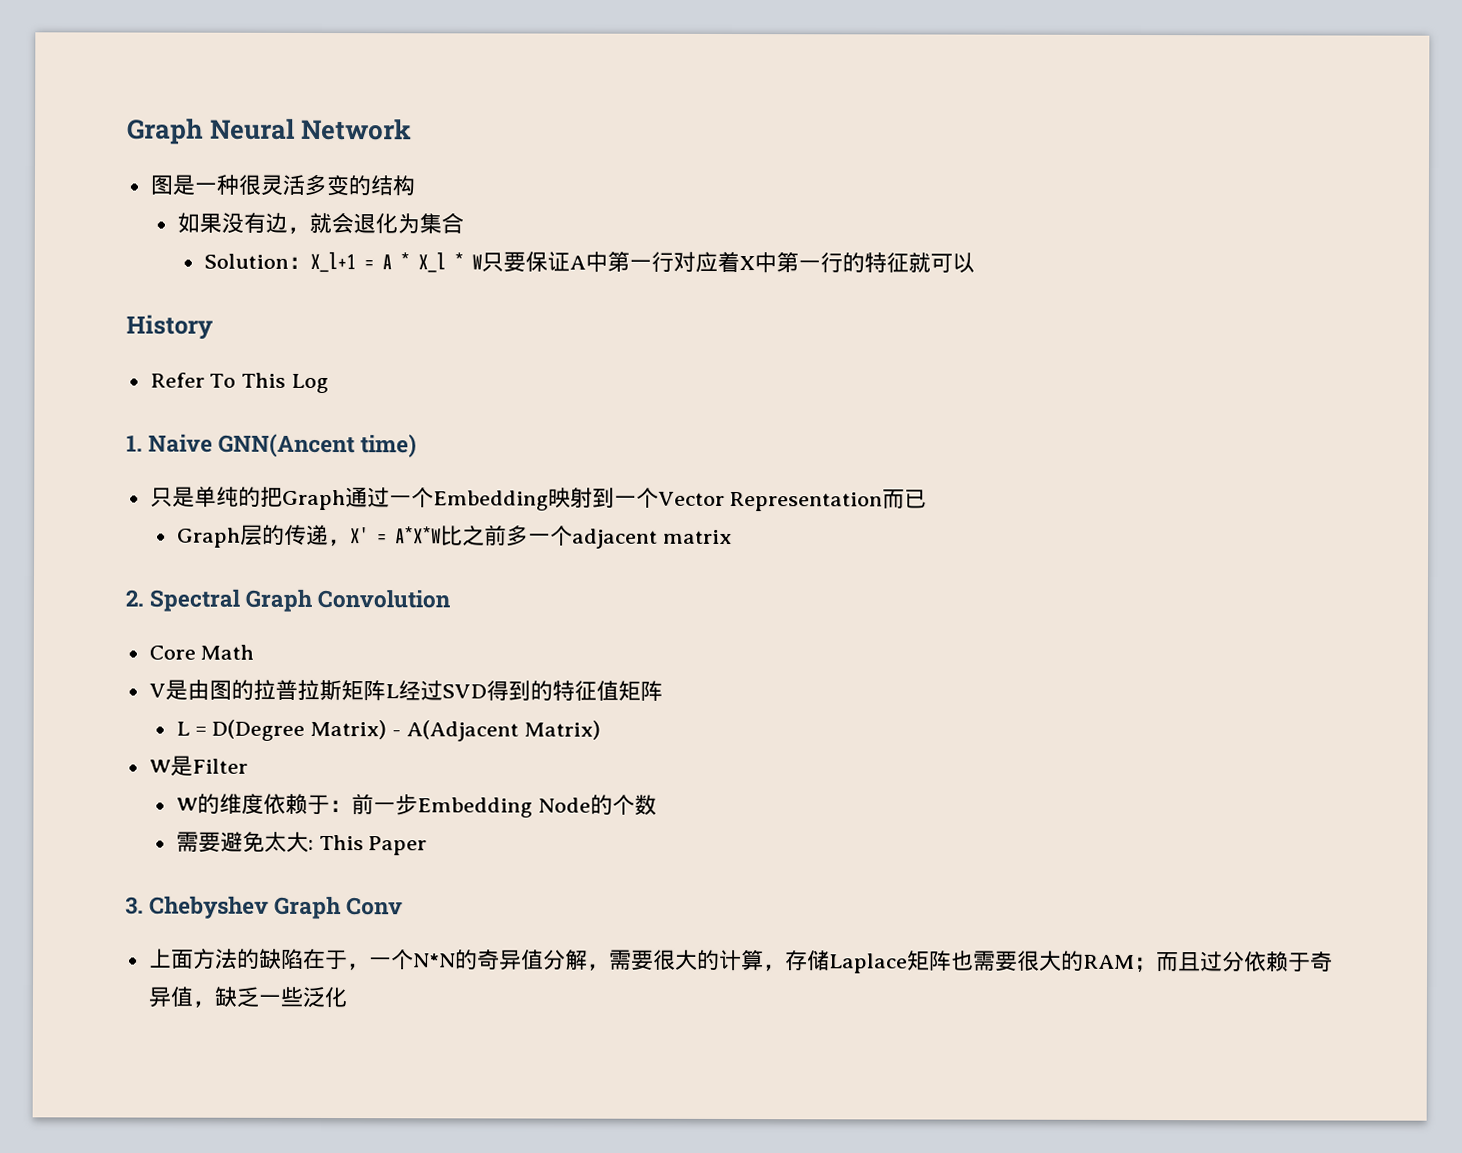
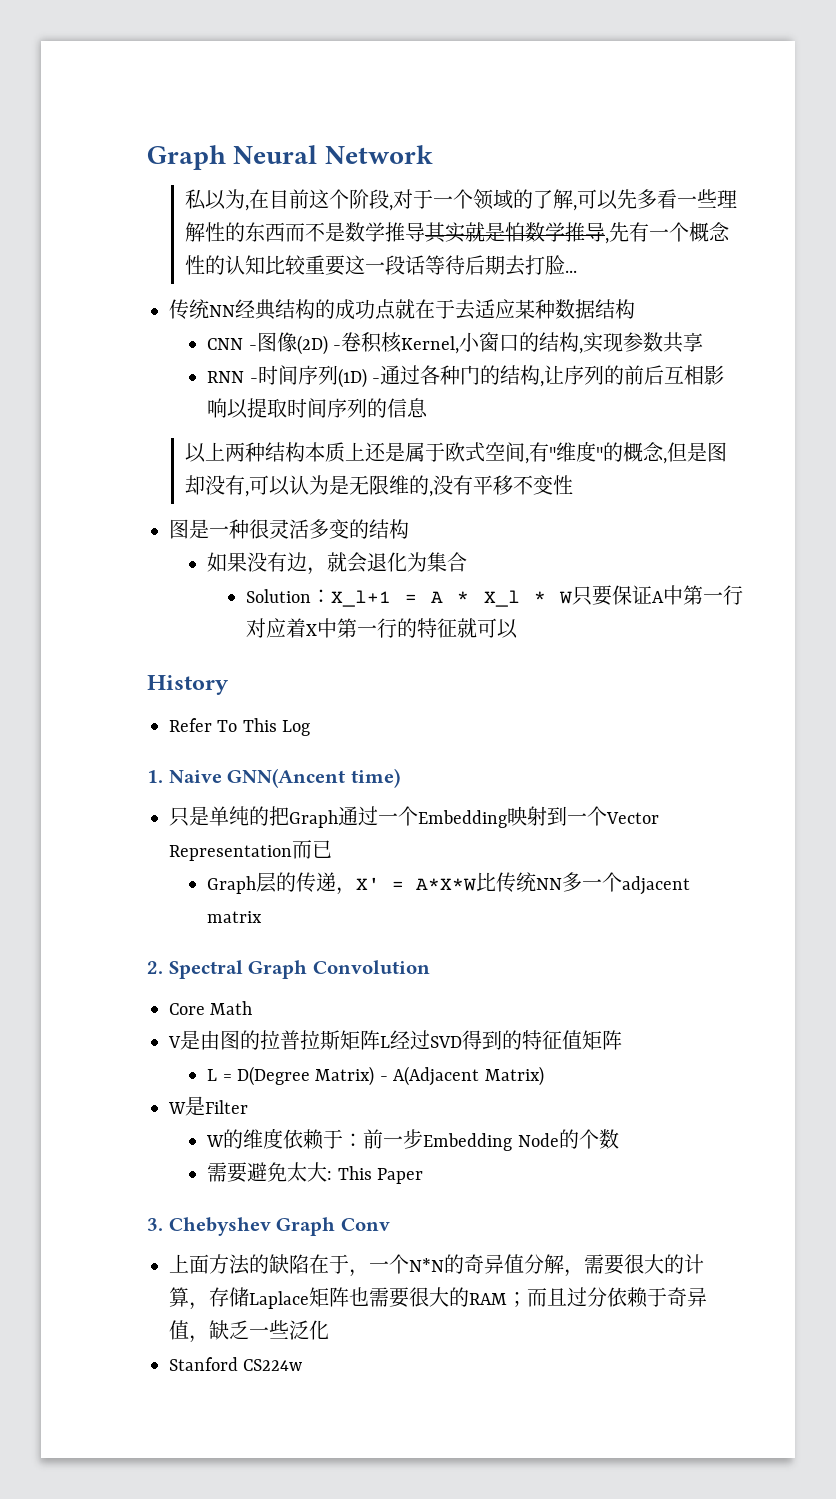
(413, 129) none -> [185,189,738,211] [185,222,731,244] [185,255,578,276] [169,299,635,320] [207,332,704,355] [207,365,725,388] [207,398,429,419] [185,441,728,464] [185,475,574,497] // 私以为,在目前这个阶段,对于一个领域的了解,可以先多看一些理解性的东西而不是数学推导其实就是怕数学推导,先有一个概念性的认知比较重要这一段话等待后期去打脸... // 传统NN经典结构的成功点就在于去适应某种数据结构 // CNN -图像(2D) -卷积核Kernel,小窗口的结构,实现参数共享 // RNN -时间序列(1D) -通过各种门的结构,让序列的前后互相影响以提取时间序列的信息 // 以上两种结构本质上还是属于欧式空间,有"维度"的概念,但是图却没有,可以认为是无限维的,没有平移不变性
[461,524,507,547] 之前 -> [496,872,563,892] 传统NN
(347, 997) none -> [169,1357,303,1371] // Stanford CS224w

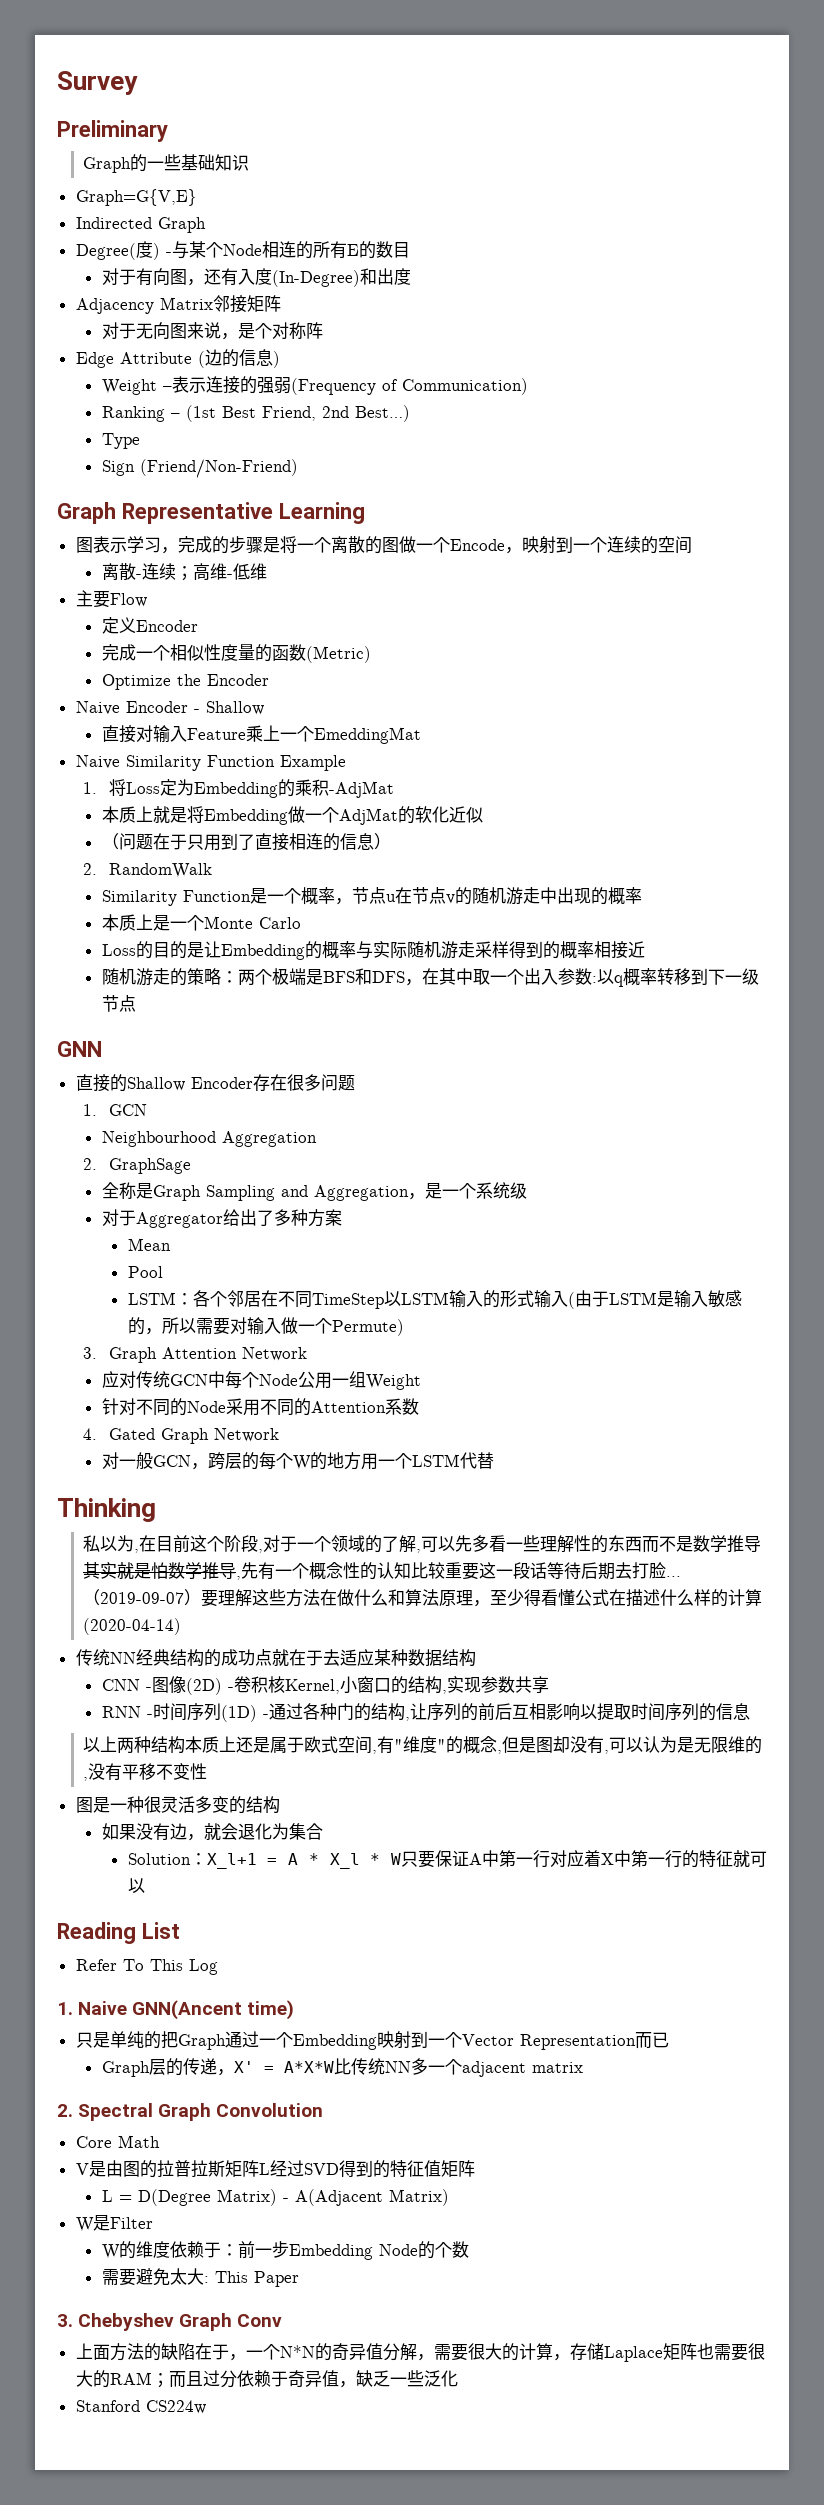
[147,145,433,170] Graph Neural Network -> [57,71,138,95] [57,120,168,142] [83,154,250,173] [75,189,197,206] [75,217,206,233] [75,241,410,260] [101,268,411,287] [75,295,281,314] [101,322,323,340] [75,349,280,368] [101,376,528,395] [101,405,410,422] [101,433,140,449] [101,459,298,478] [57,502,365,524] [75,536,692,554] [101,563,267,581] [75,590,147,608] [101,617,198,634] [101,644,371,663] [101,674,269,690] [75,701,264,715] [101,725,421,744] [75,755,346,771] [83,779,395,798] [101,806,483,825] [101,833,391,851] [83,863,213,878] [101,887,642,906] [101,914,301,931] [101,941,645,960] [101,968,759,987] [101,995,136,1012] [57,1041,102,1057] [75,1074,355,1092] [83,1104,148,1116] [101,1131,317,1147] [83,1158,192,1174] [101,1182,527,1201] [101,1209,342,1228] [127,1238,171,1251] [127,1266,163,1278] [127,1290,742,1309] [127,1317,404,1336] [83,1347,308,1363] [101,1371,421,1390] [101,1398,419,1416] [83,1428,280,1444] [101,1452,494,1470] [57,1498,156,1522] Survey // Preliminary // Graph的一些基础知识 // Graph=G{V,E} // Indirected Graph // Degree(度) -与某个Node相连的所有E的数目 // 对于有向图，还有入度(In-Degree)和出度 // Adjacency Matrix邻接矩阵 // 对于无向图来说，是个对称阵 // Edge Attribute (边的信息) // Weight –表示连接的强弱(Frequency of Communication) // Ranking – (1st Best Friend, 2nd Best…) // Type // Sign (Friend/Non-Friend) // Graph Representative Learning // 图表示学习，完成的步骤是将一个离散的图做一个Encode，映射到一个连续的空间 // 离散-连续；高维-低维 // 主要Flow // 定义Encoder // 完成一个相似性度量的函数(Metric) // Optimize the Encoder // Naive Encoder - Shallow // 直接对输入Feature乘上一个EmeddingMat // Naive Similarity Function Example // 1.将Loss定为Embedding的乘积-AdjMat // 本质上就是将Embedding做一个AdjMat的软化近似 // （问题在于只用到了直接相连的信息） // 2. RandomWalk // Similarity Function是一个概率，节点u在节点v的随机游走中出现的概率 // 本质上是一个Monte Carlo // Loss的目的是让Embedding的概率与实际随机游走采样得到的概率相接近 // 随机游走的策略：两个极端是BFS和DFS，在其中取一个出入参数:以q概率转移到下一级节点 // GNN // 直接的Shallow Encoder存在很多问题 // 1. GCN // Neighbourhood Aggregation // 2. GraphSage // 全称是Graph Sampling and Aggregation，是一个系统级 // 对于Aggregator给出了多种方案 // Mean // Pool // LSTM：各个邻居在不同TimeStep以LSTM输入的形式输入(由于LSTM是输入敏感的，所以需要对输入做一个Permute) // 3. Graph Attention Network // 应对传统GCN中每个Node公用一组Weight // 针对不同的Node采用不同的Attention系数 // 4. Gated Graph Network // 对一般GCN，跨层的每个W的地方用一个LSTM代替 // Thinking
(578, 271) none -> [83,1589,763,1607] [83,1618,182,1635] （2019-09-07）要理解这些方法在做什么和算法原理，至少得看懂公式在描述什么样的计算(2020-04-14)
[147,675,229,695] History -> [57,1922,180,1944] Reading List

